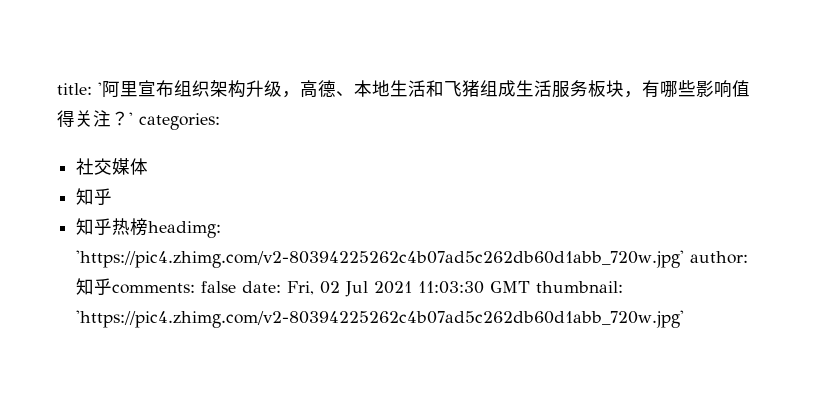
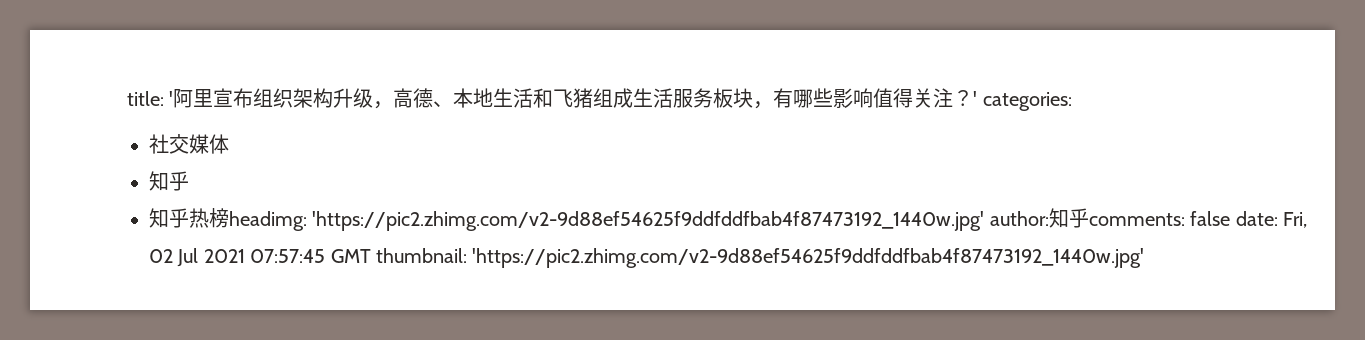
[76,250,685,268] 'https://pic4.zhimg.com/v2-80394225262c4b07ad5c262db60d1abb_720w.jpg' -> [312,211,985,231] 'https://pic2.zhimg.com/v2-9d88ef54625f9ddfddfbab4f87473192_1440w.jpg'
[418,281,485,294] 11:03:30 -> [250,249,326,263] 07:57:45
[76,310,685,328] 'https://pic4.zhimg.com/v2-80394225262c4b07ad5c262db60d1abb_720w.jpg' -> [472,248,1145,268] 'https://pic2.zhimg.com/v2-9d88ef54625f9ddfddfbab4f87473192_1440w.jpg'

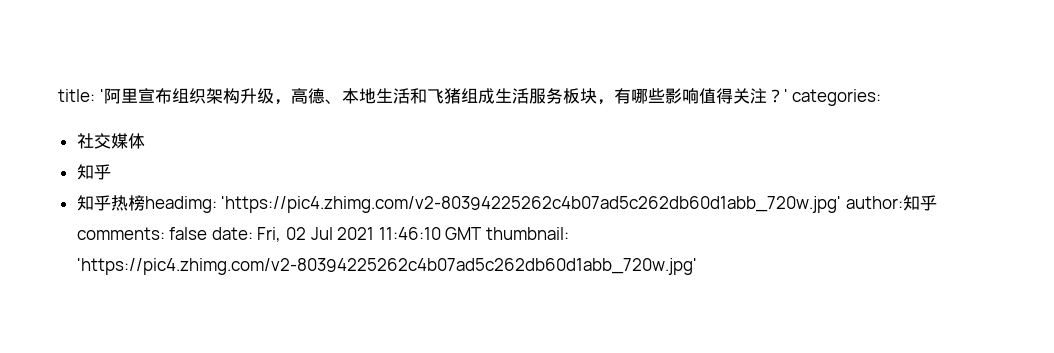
[312,211,985,231] 'https://pic2.zhimg.com/v2-9d88ef54625f9ddfddfbab4f87473192_1440w.jpg' -> [221,196,842,213] 'https://pic4.zhimg.com/v2-80394225262c4b07ad5c262db60d1abb_720w.jpg'
[250,249,326,263] 07:57:45 -> [378,227,441,240] 11:46:10
[472,248,1145,268] 'https://pic2.zhimg.com/v2-9d88ef54625f9ddfddfbab4f87473192_1440w.jpg' -> [76,258,697,275] 'https://pic4.zhimg.com/v2-80394225262c4b07ad5c262db60d1abb_720w.jpg'

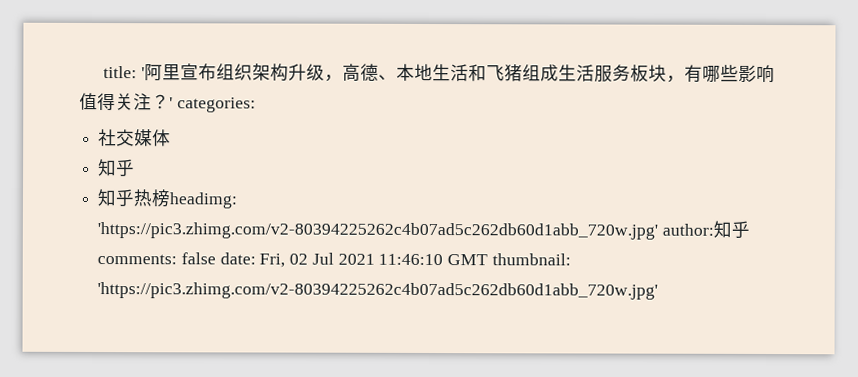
[221,196,842,213] 'https://pic4.zhimg.com/v2-80394225262c4b07ad5c262db60d1abb_720w.jpg' -> [97,222,659,240] 'https://pic3.zhimg.com/v2-80394225262c4b07ad5c262db60d1abb_720w.jpg'
[76,258,697,275] 'https://pic4.zhimg.com/v2-80394225262c4b07ad5c262db60d1abb_720w.jpg' -> [97,282,659,300] 'https://pic3.zhimg.com/v2-80394225262c4b07ad5c262db60d1abb_720w.jpg'

